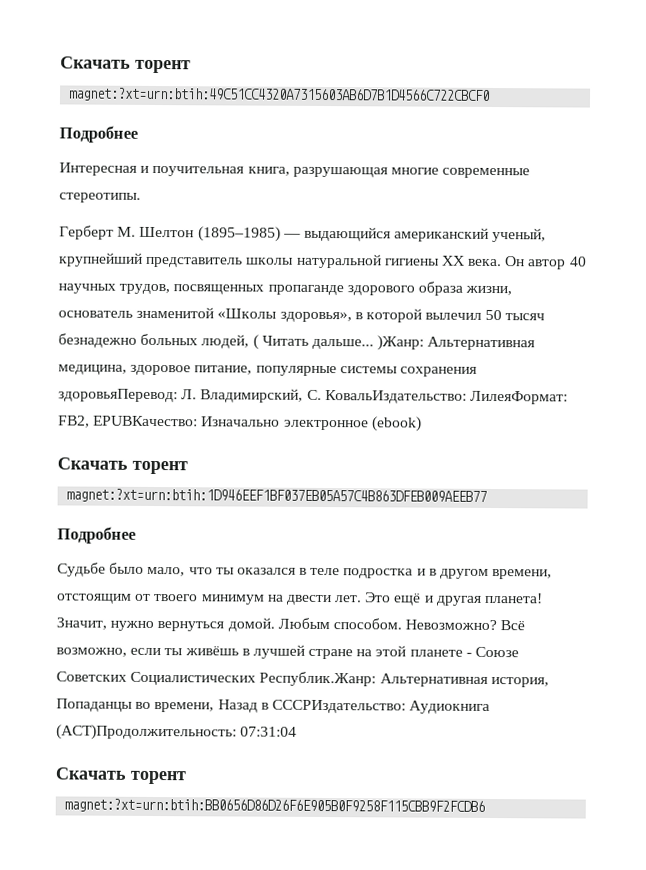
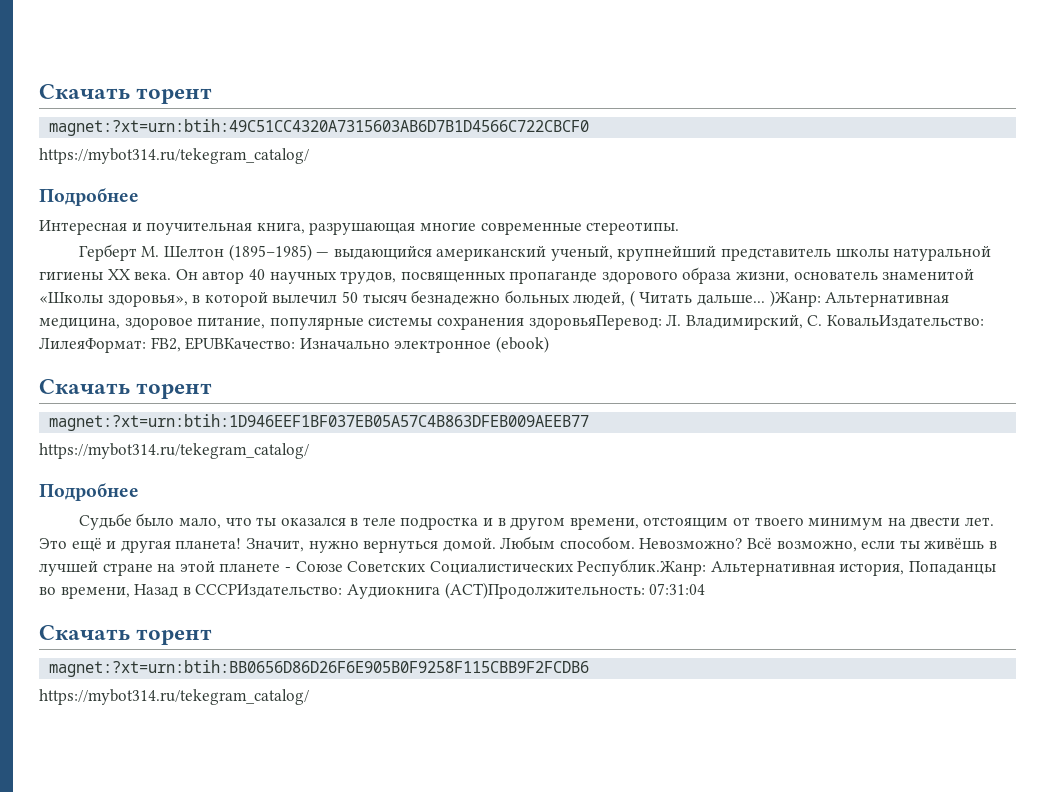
(491, 95) none -> [39,148,309,164] // https://mybot314.ru/tekegram_catalog/
(488, 496) none -> [39,443,309,459] // https://mybot314.ru/tekegram_catalog/
(486, 806) none -> [39,689,309,705] // https://mybot314.ru/tekegram_catalog/

